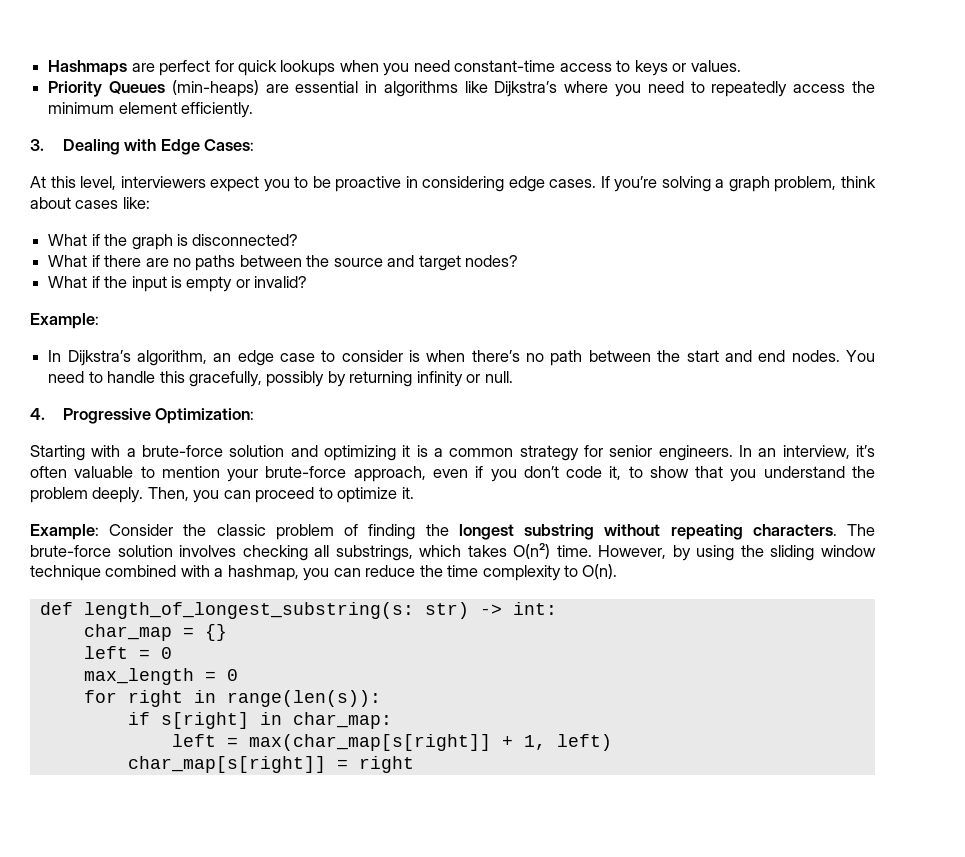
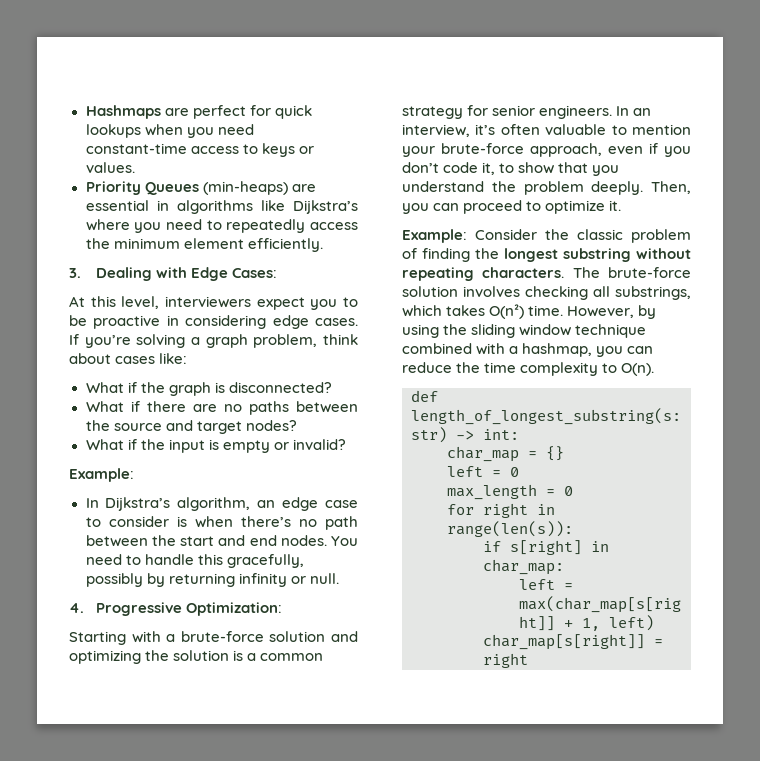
[402,445,411,457] it -> [145,650,230,661] the solution

